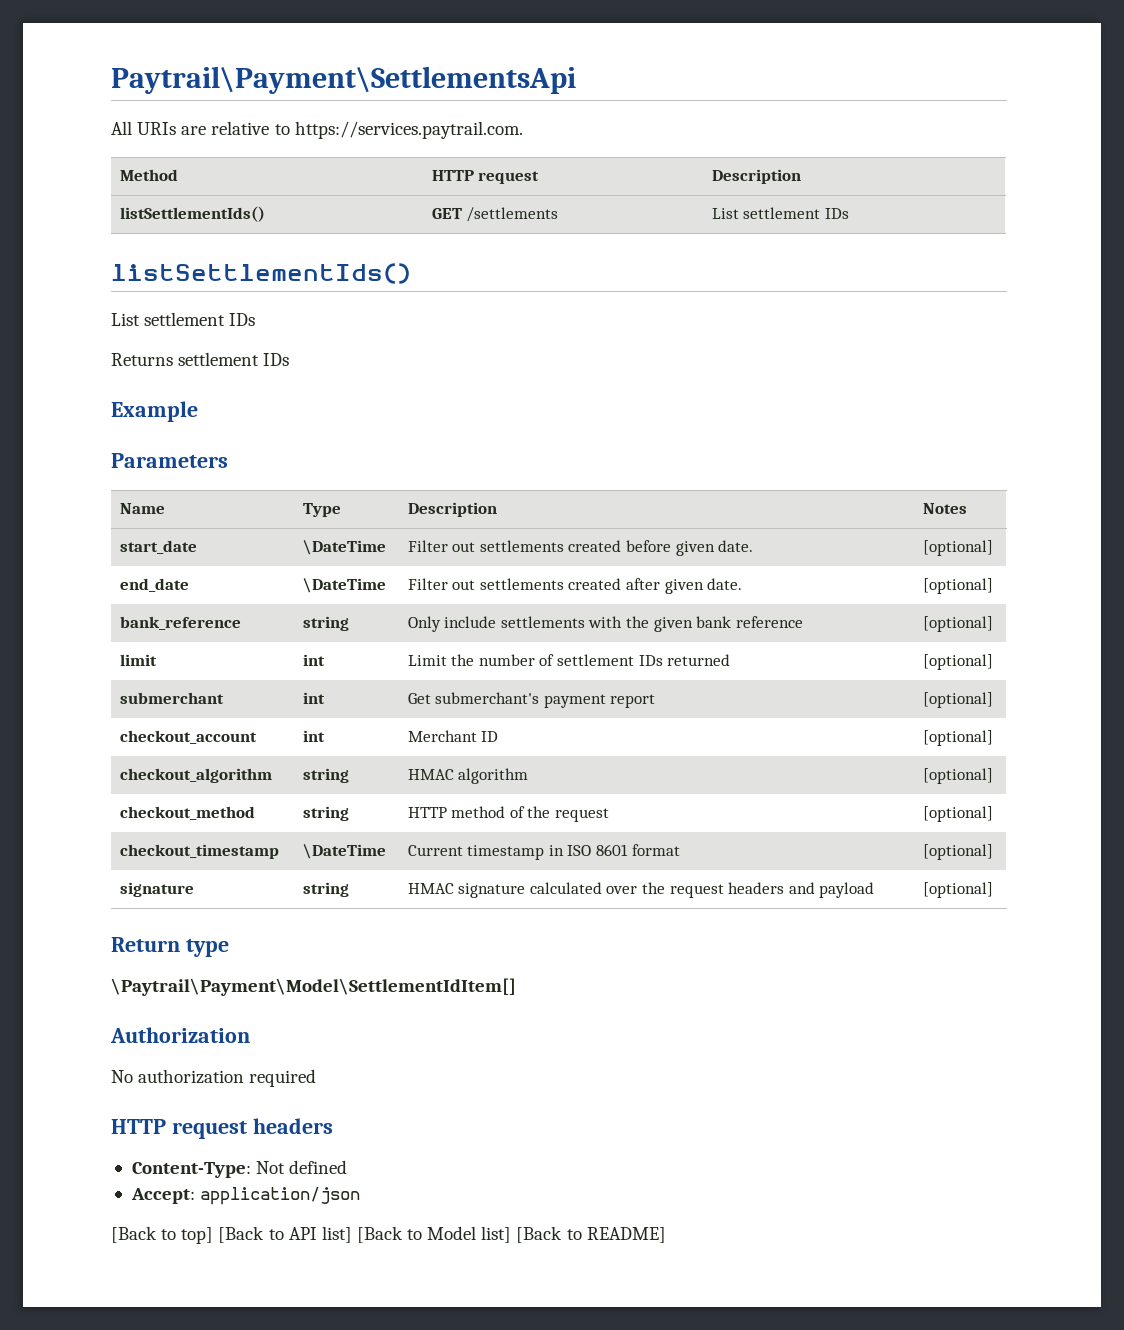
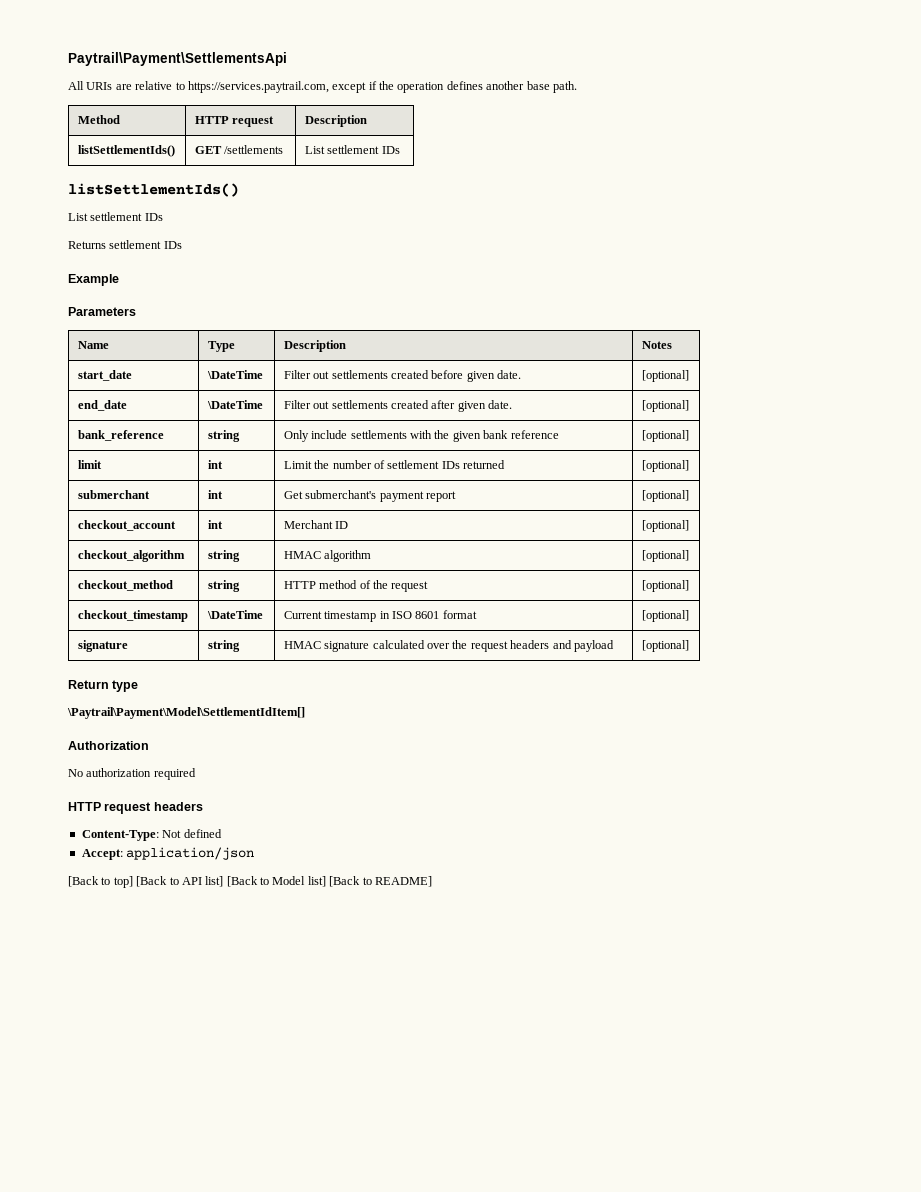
[294,121,523,139] https://services.paytrail.com. -> [187,81,577,93] https://services.paytrail.com, except if the operation defines another base path.

